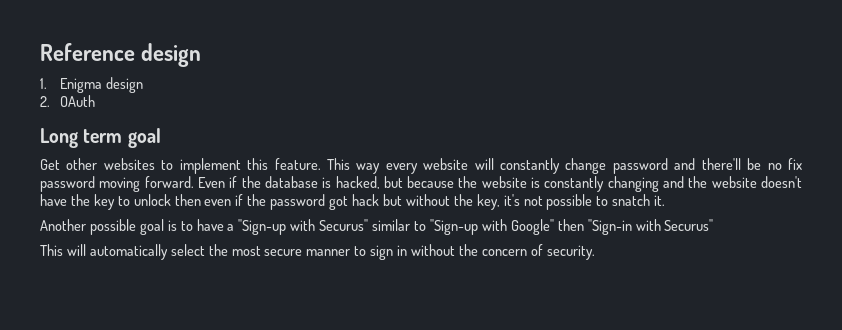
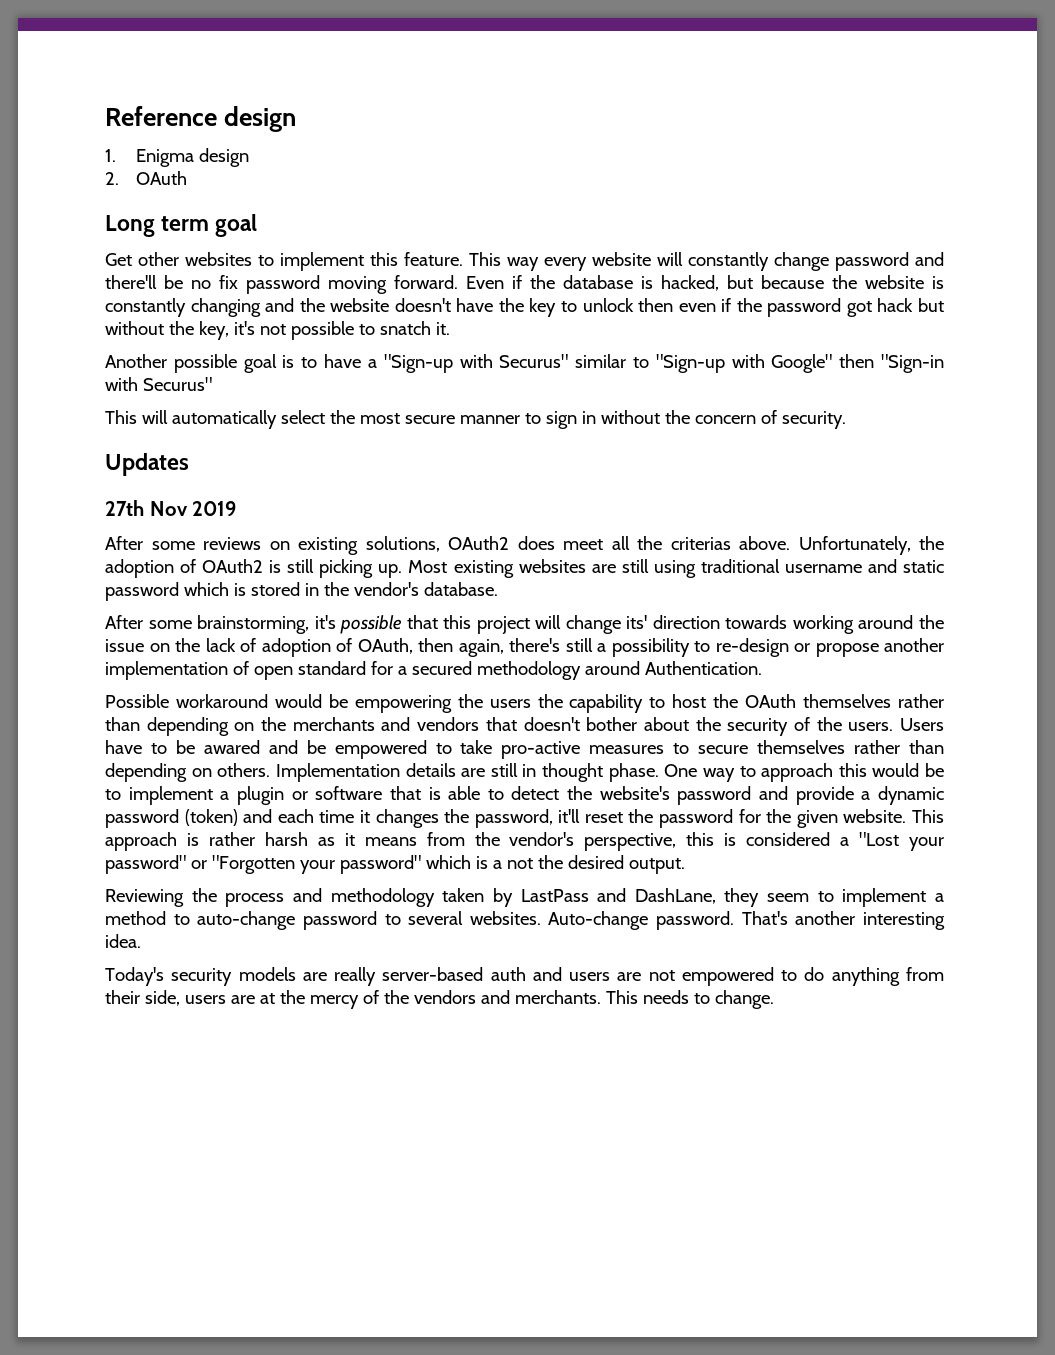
(595, 252) none -> [105,453,189,476] [105,500,238,516] [105,536,944,555] [105,559,944,578] [105,582,498,601] [105,615,944,634] [105,638,944,657] [105,661,762,680] [105,694,945,713] [105,717,944,736] [105,740,945,759] [105,763,944,782] [105,786,944,805] [105,809,945,828] [105,832,944,851] [105,855,685,874] [105,888,944,907] [105,911,945,930] [105,934,141,948] [105,967,944,986] [105,990,774,1009] // Updates // 27th Nov 2019 // After some reviews on existing solutions, OAuth2 does meet all the criterias above. Unfortunately, the adoption of OAuth2 is still picking up. Most existing websites are still using traditional username and static password which is stored in the vendor's database. // After some brainstorming, it's possible that this project will change its' direction towards working around the issue on the lack of adoption of OAuth, then again, there's still a possibility to re-design or propose another implementation of open standard for a secured methodology around Authentication. // Possible workaround would be empowering the users the capability to host the OAuth themselves rather than depending on the merchants and vendors that doesn't bother about the security of the users. Users have to be awared and be empowered to take pro-active measures to secure themselves rather than depending on others. Implementation details are still in thought phase. One way to approach this would be to implement a plugin or software that is able to detect the website's password and provide a dynamic password (token) and each time it changes the password, it'll reset the password for the given website. This approach is rather harsh as it means from the vendor's perspective, this is considered a "Lost your password" or "Forgotten your password" which is a not the desired output. // Reviewing the process and methodology taken by LastPass and DashLane, they seem to implement a method to auto-change password to several websites. Auto-change password. That's another interesting idea. // Today's security models are really server-based auth and users are not empowered to do anything from their side, users are at the mercy of the vendors and merchants. This needs to change.

